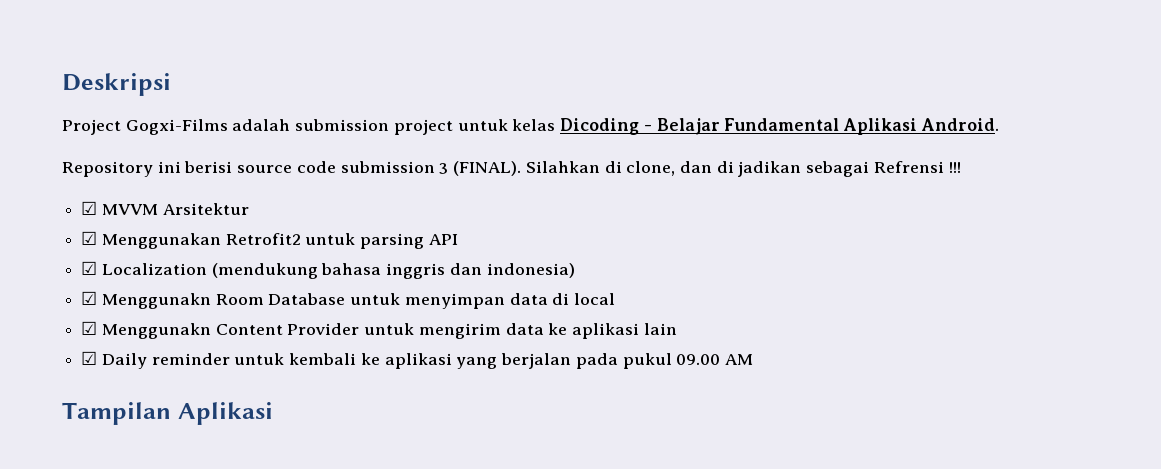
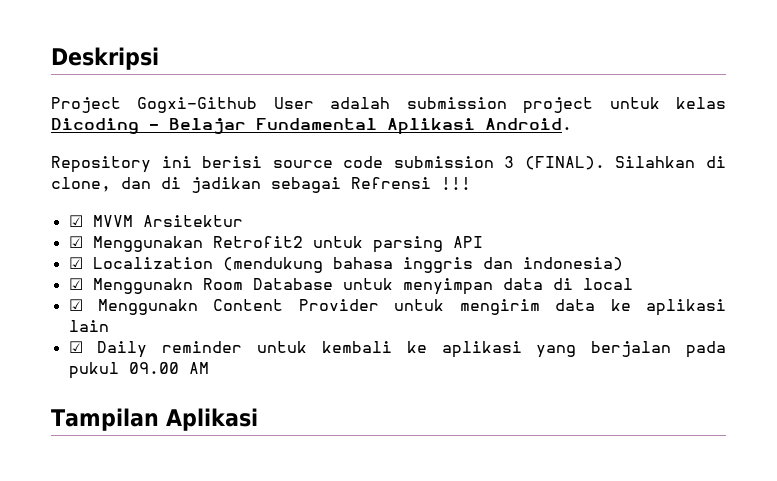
[125,119,228,135] Gogxi-Films -> [137,97,314,113] Gogxi-Github User

